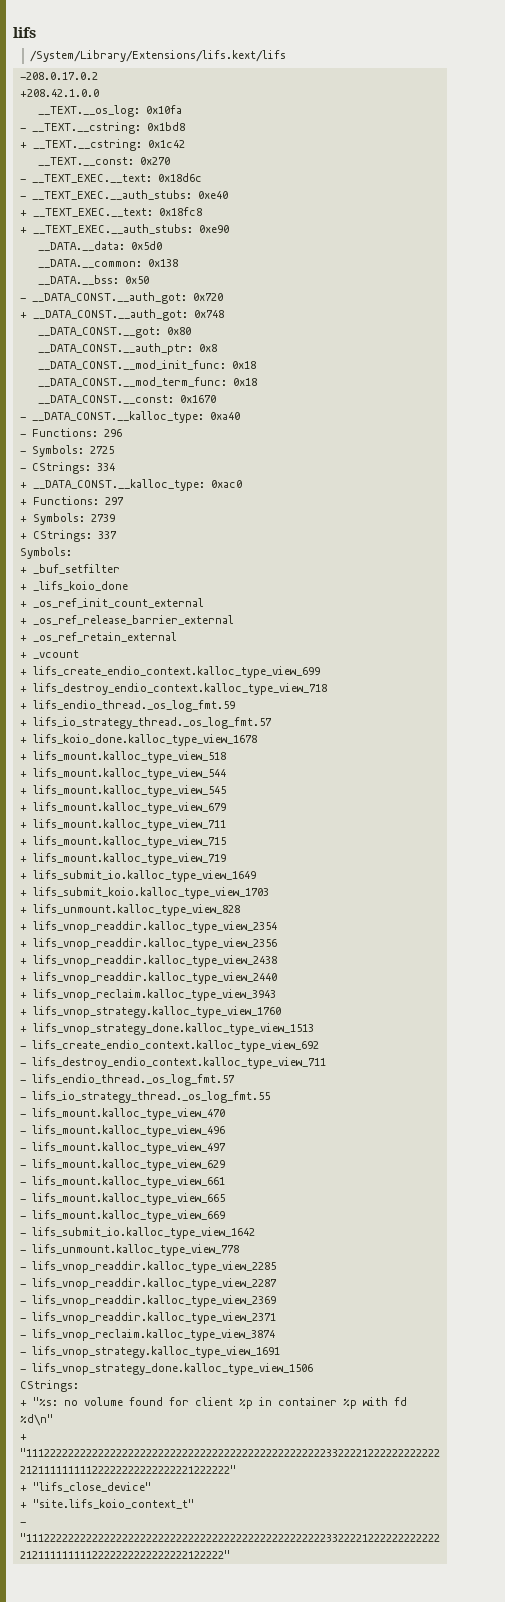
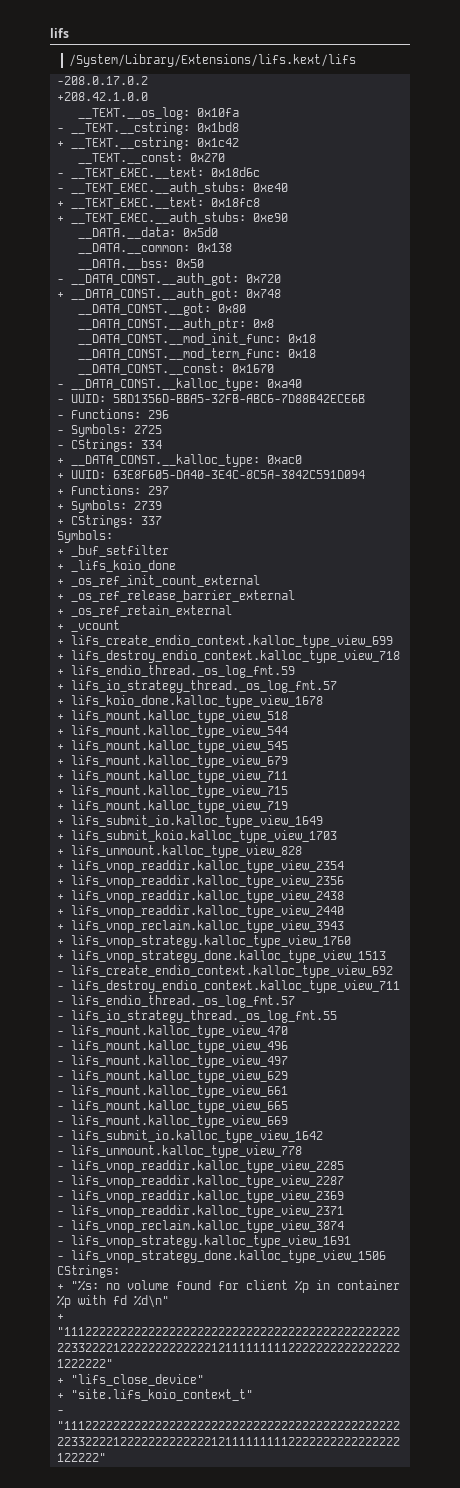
(240, 416) none -> [56,394,365,403] // - UUID: 5BD1356D-BBA5-32FB-ABC6-7D88B42ECE6B
(242, 484) none -> [56,470,365,479] // + UUID: 63E8F605-DA40-3E4C-8C5A-3842C591D094

